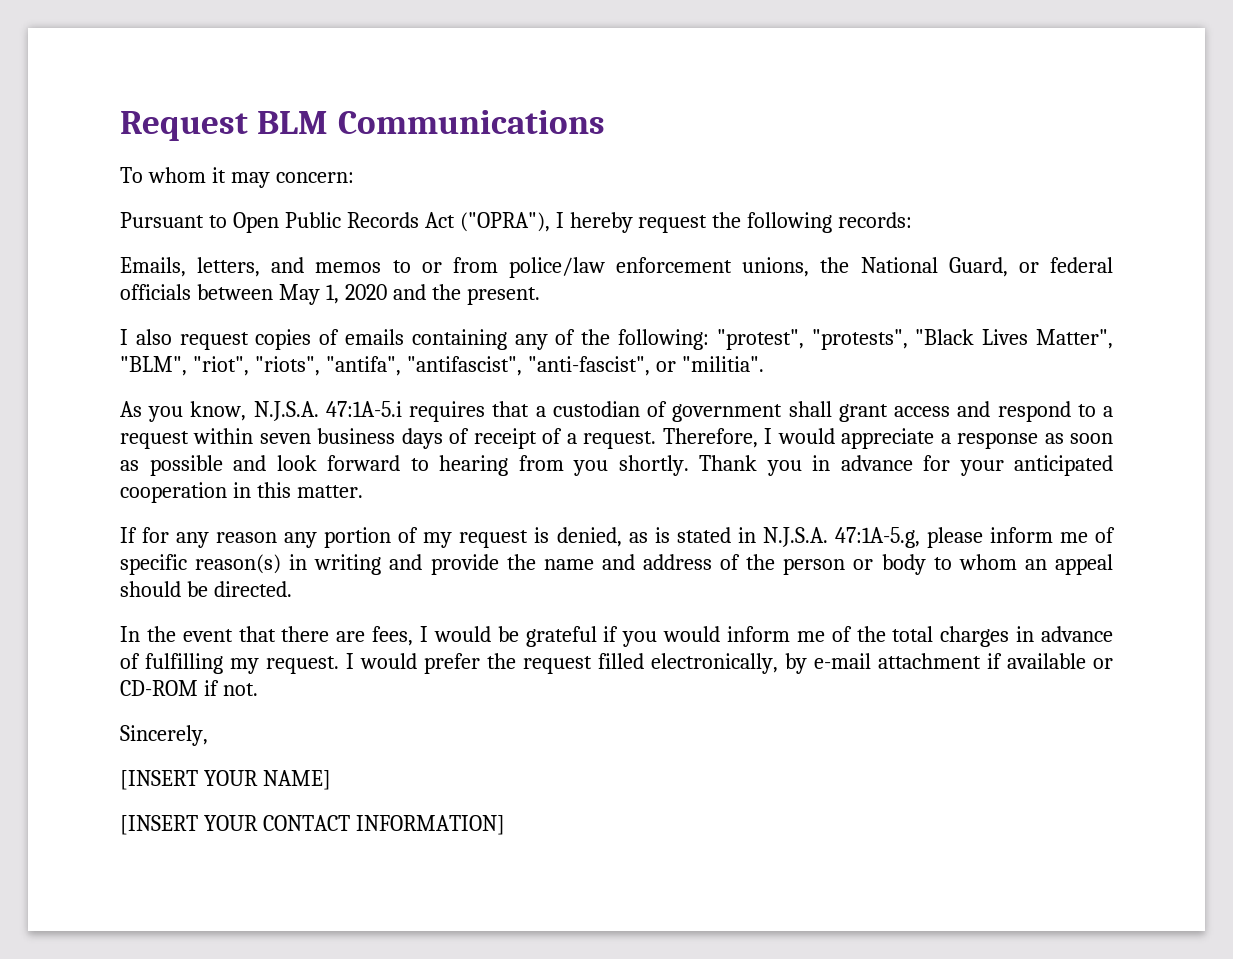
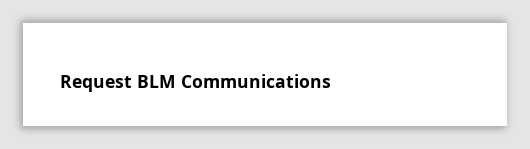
[120,167,354,188] [120,212,913,233] [120,257,1113,278] [120,284,540,305] [120,329,1113,350] [120,356,764,376] [120,401,1114,422] [120,428,1114,449] [120,455,1113,476] [120,482,363,503] [120,527,1115,548] [120,554,1113,575] [120,581,292,597] [120,626,1114,647] [120,653,1113,674] [120,680,258,696] [120,725,208,746] [120,770,331,790] [120,815,505,835] // To whom it may concern: // Pursuant to Open Public Records Act ("OPRA"), I hereby request the following records: // Emails, letters, and memos to or from police/law enforcement unions, the National Guard, or federal officials between May 1, 2020 and the present. // I also request copies of emails containing any of the following: "protest", "protests", "Black Lives Matter", "BLM", "riot", "riots", "antifa", "antifascist", "anti-fascist", or "militia". // As you know, N.J.S.A. 47:1A-5.i requires that a custodian of government shall grant access and respond to a request within seven business days of receipt of a request. Therefore, I would appreciate a response as soon as possible and look forward to hearing from you shortly. Thank you in advance for your anticipated cooperation in this matter. // If for any reason any portion of my request is denied, as is stated in N.J.S.A. 47:1A-5.g, please inform me of specific reason(s) in writing and provide the name and address of the person or body to whom an appeal should be directed. // In the event that there are fees, I would be grateful if you would inform me of the total charges in advance of fulfilling my request. I would prefer the request filled electronically, by e-mail attachment if available or CD-ROM if not. // Sincerely, // [INSERT YOUR NAME] // [INSERT YOUR CONTACT INFORMATION] -> (331, 81) none

